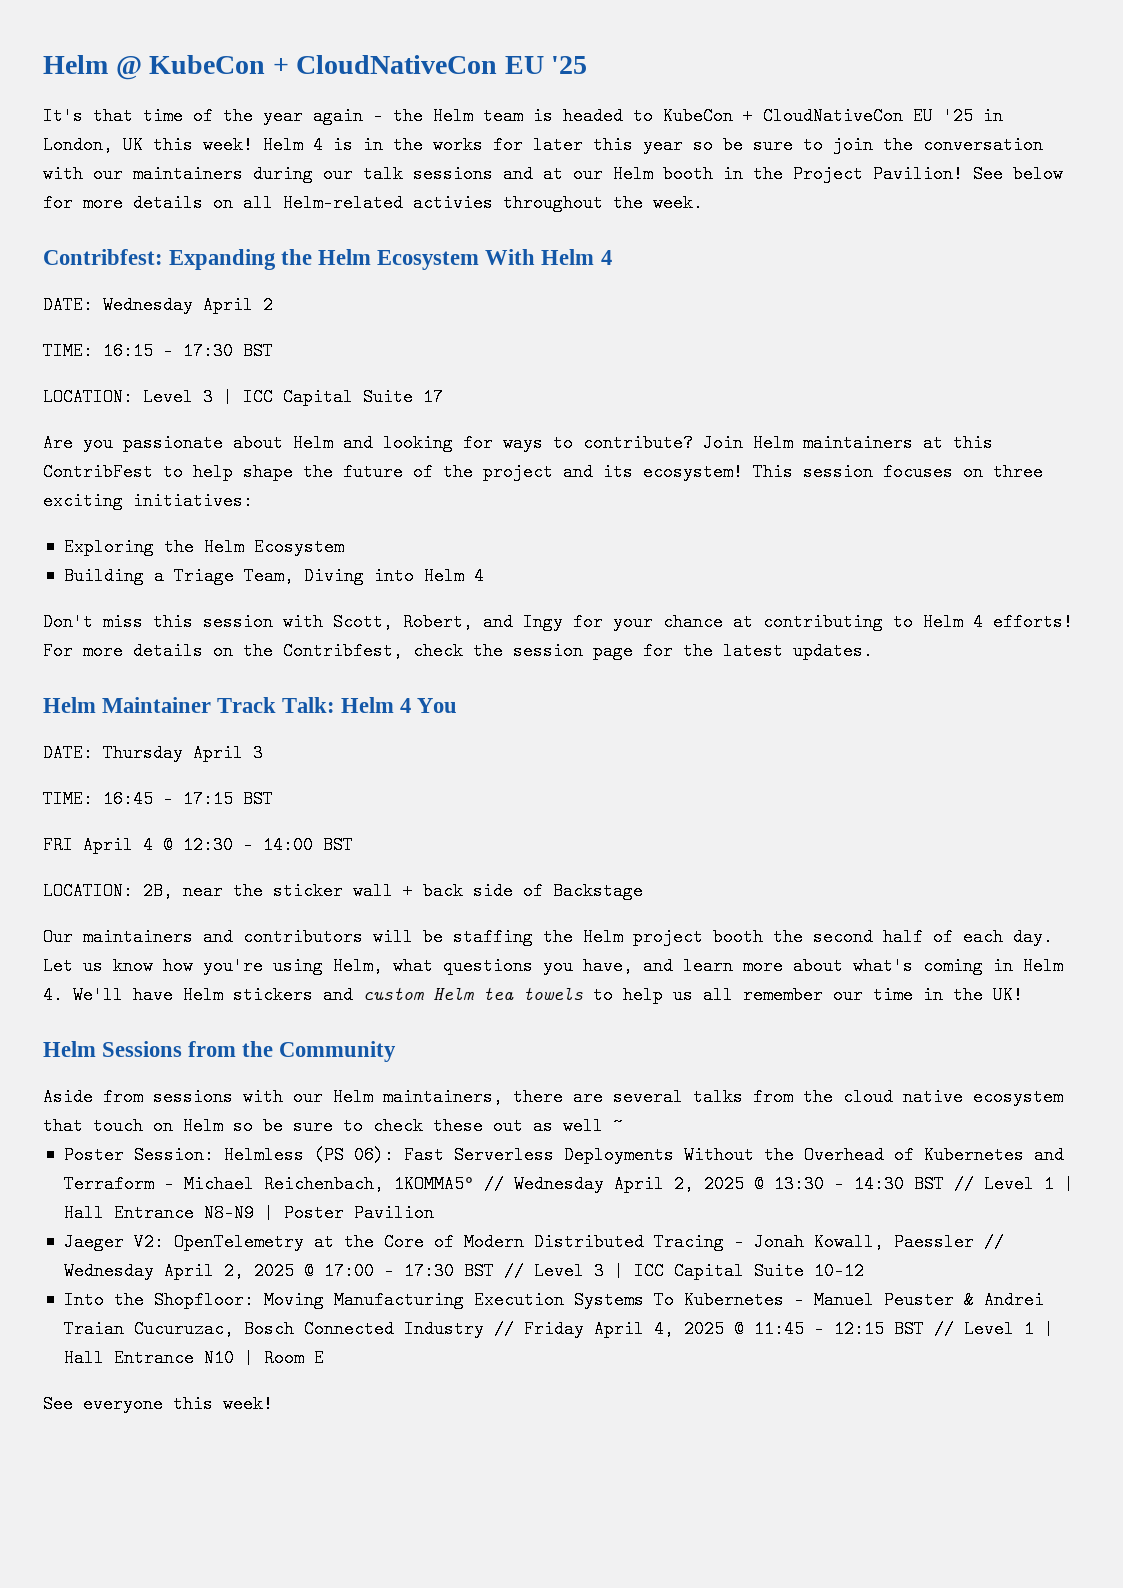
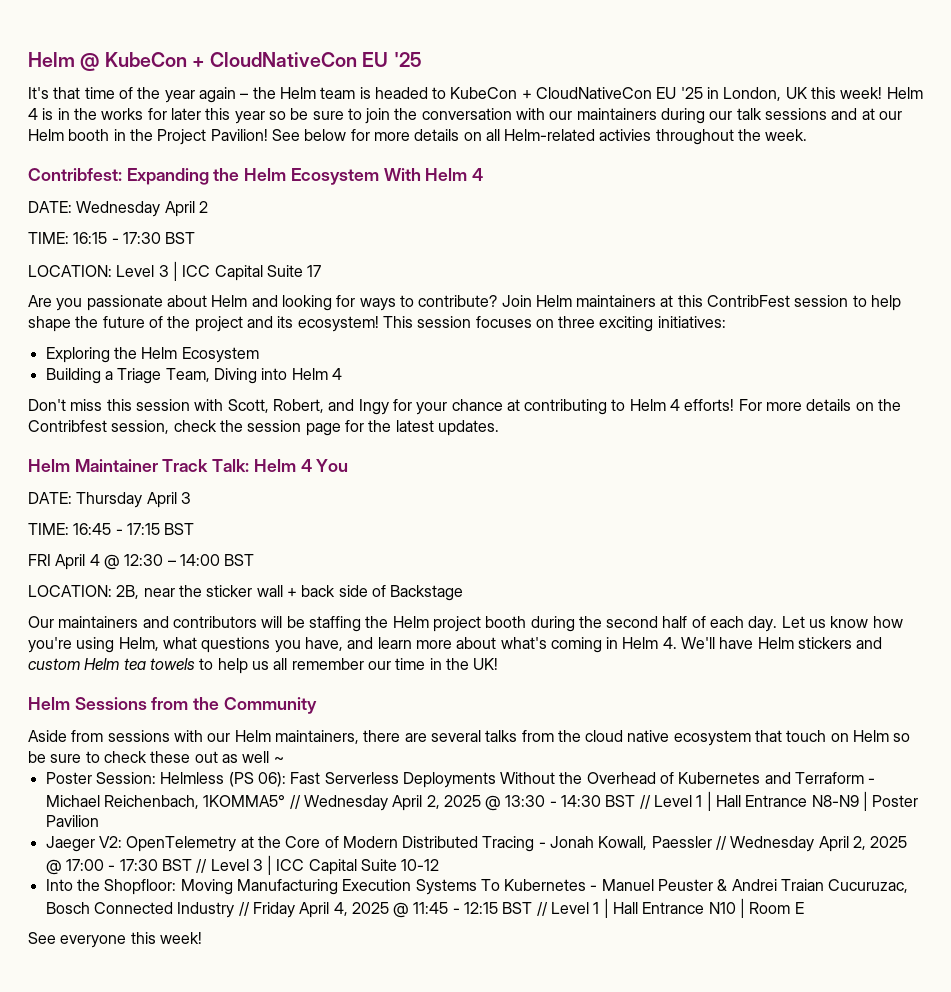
(153, 472) none -> [794,295,849,307] session
[283,642,403,660] Contribfest, -> [28,420,170,434] Contribfest session,
(763, 937) none -> [530,616,575,632] during

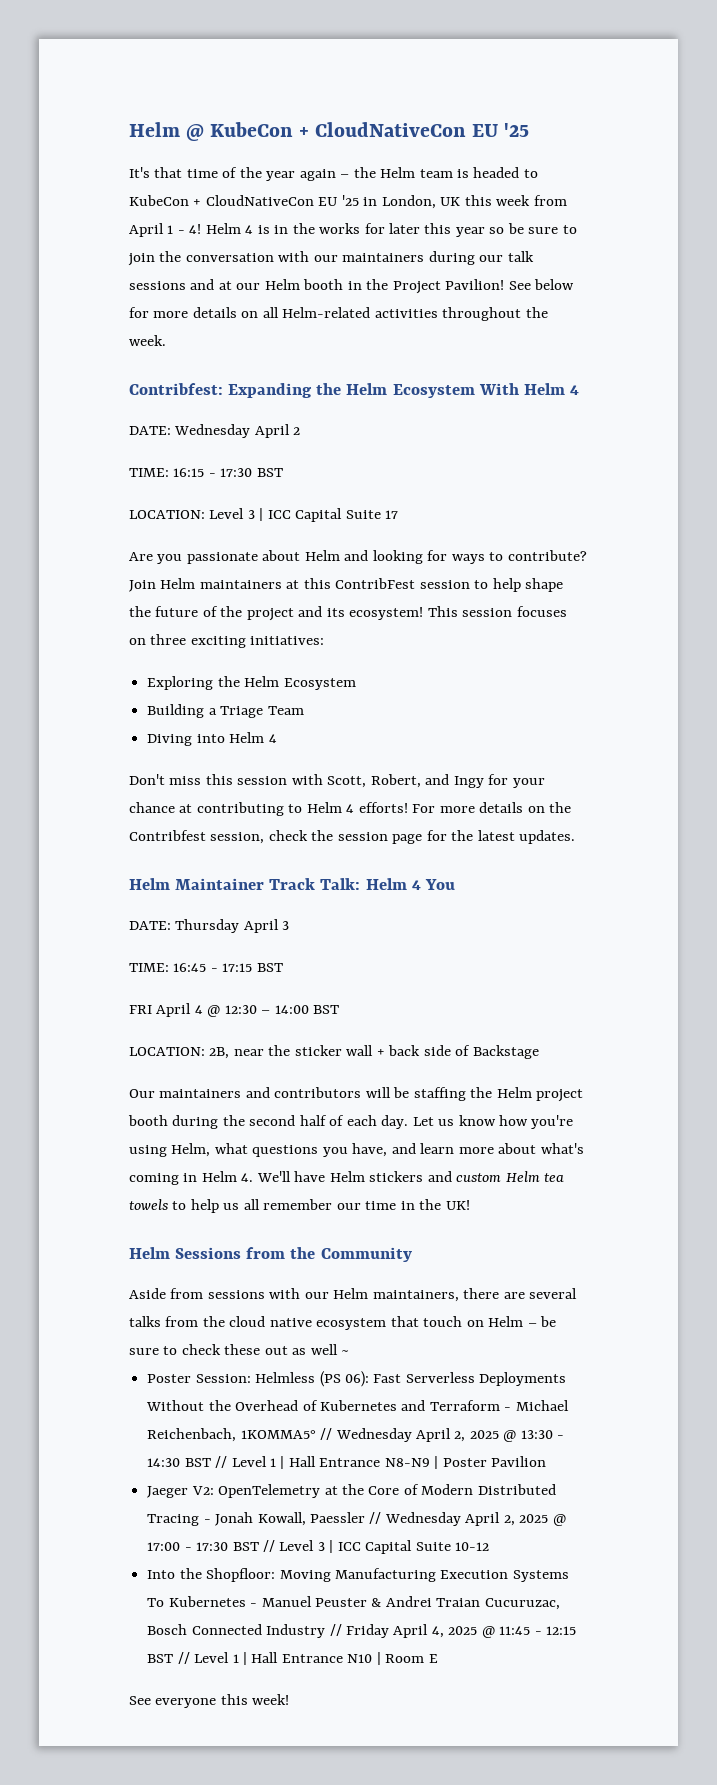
[840,87,883,99] week! -> [496,195,567,206] [129,223,202,237] week from April 1 - 4!
[599,129,652,141] activies -> [374,309,438,318] activities
[165,368,210,382] Team, -> [267,706,304,715] Team //
[893,733,911,742] so -> [527,1323,537,1327] –

